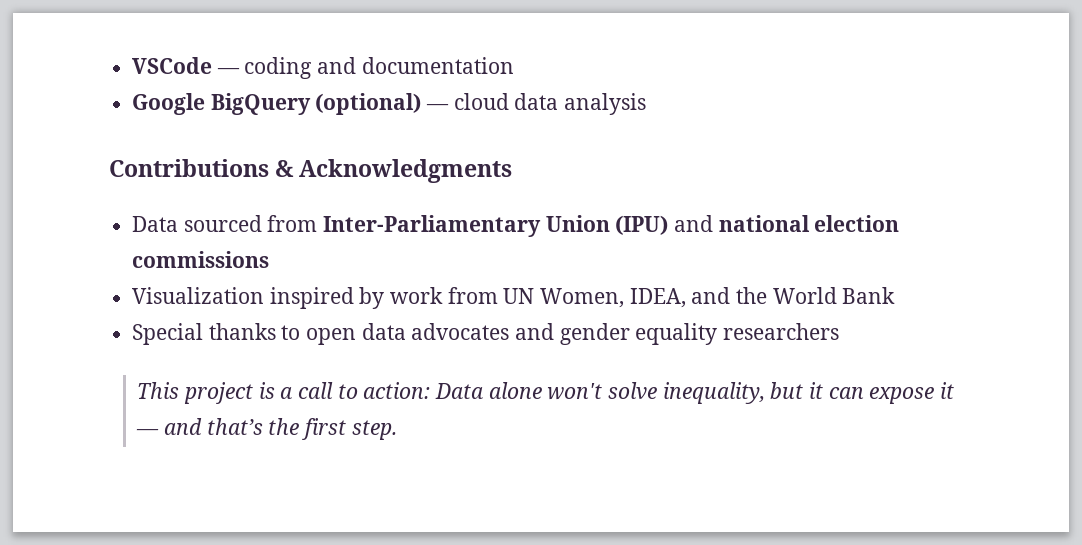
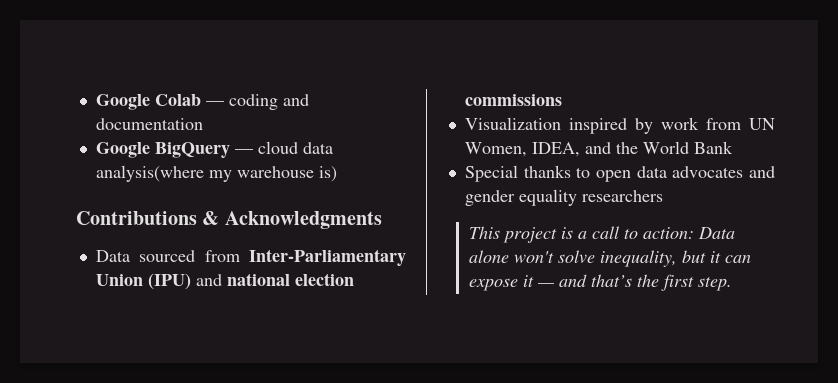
[132,57,213,74] VSCode -> [95,94,201,110] Google Colab
[315,93,422,115] (optional) -> (230, 150) none
[564,93,647,115] analysis -> [95,165,337,182] analysis(where my warehouse is)

